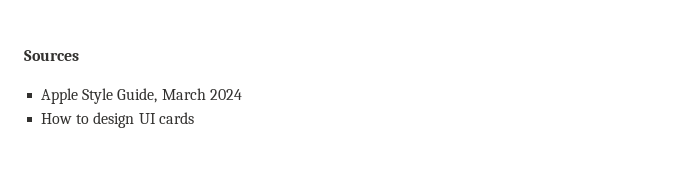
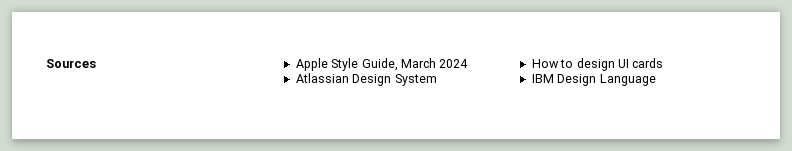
(242, 94) none -> [295,73,437,86] // Atlassian Design System
(194, 118) none -> [531,74,656,86] // IBM Design Language

